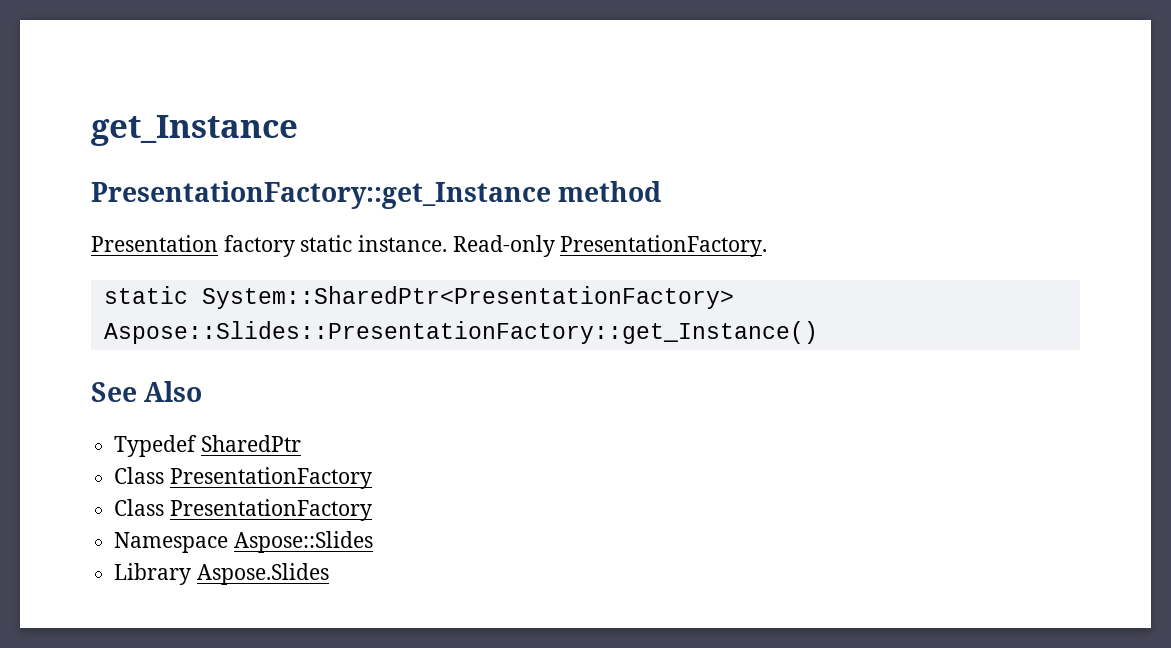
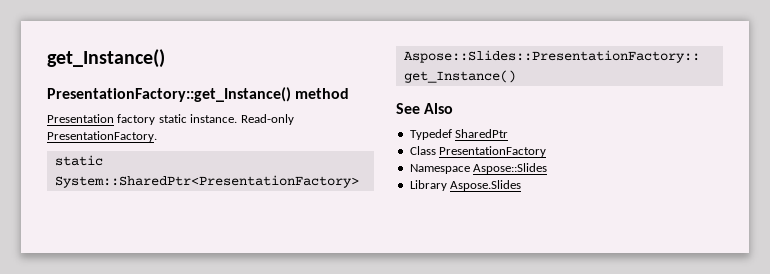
[91,115,298,146] [91,181,551,209] get_Instance // PresentationFactory::get_Instance -> [47,49,165,68] [47,87,291,102] get_Instance() // PresentationFactory::get_Instance()
[114,499,372,521] // Class PresentationFactory -> (547, 151) none

